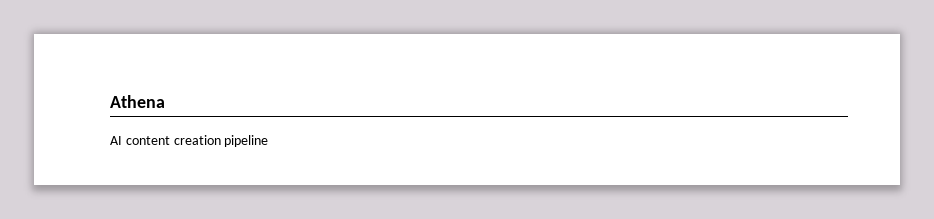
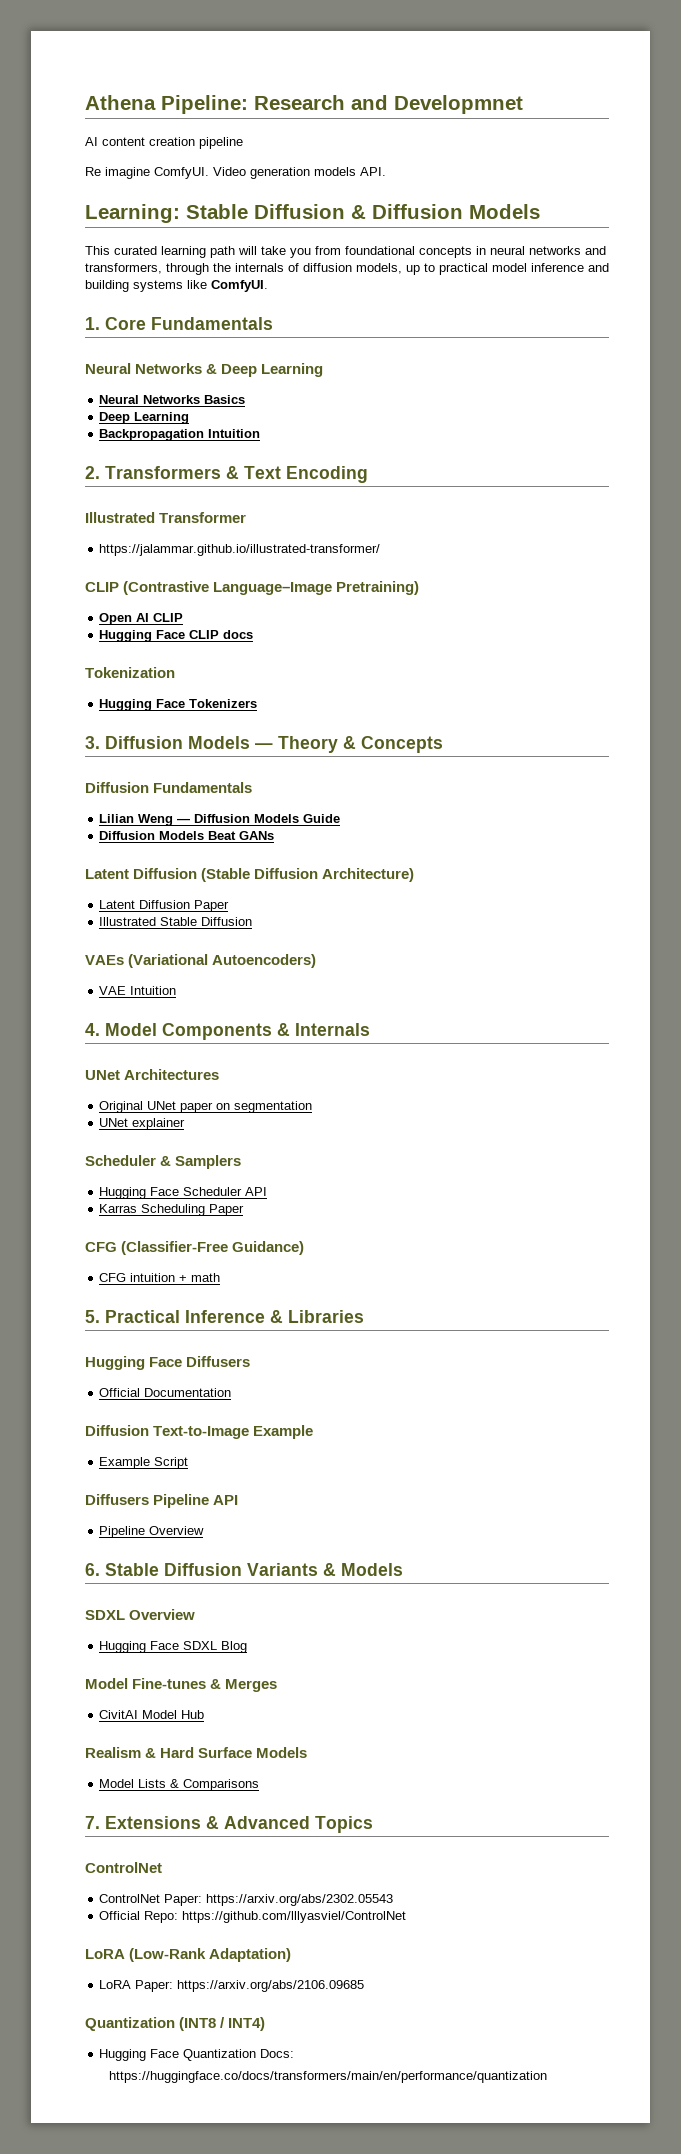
(165, 101) none -> [161,95,523,114] Pipeline: Research and Developmnet
(269, 141) none -> [85,167,386,179] [85,204,540,223] [85,246,606,258] [85,263,609,275] [85,280,268,292] [85,317,273,330] [85,363,324,377] [99,395,246,404] [99,412,190,424] [99,429,261,441] [85,466,368,483] [85,512,247,523] [99,544,381,556] [85,581,420,595] [99,613,184,625] [99,630,254,642] [85,667,175,678] [99,699,258,711] [85,736,443,753] [85,782,253,793] [99,814,341,826] [99,831,275,840] [85,868,415,882] [99,900,230,912] [99,917,253,926] [85,954,317,968] [99,986,177,995] [85,1023,370,1040] [85,1069,220,1080] [99,1101,313,1113] [99,1118,186,1130] [85,1155,242,1169] [99,1187,268,1199] [99,1204,245,1216] [85,1241,305,1255] [99,1273,221,1282] [85,1310,364,1323] [85,1356,251,1370] [99,1388,232,1397] [85,1425,314,1439] [99,1457,189,1469] [85,1494,239,1508] [99,1526,205,1538] [85,1563,403,1576] [85,1609,196,1620] [99,1641,248,1653] [85,1678,278,1692] [99,1710,205,1719] [85,1747,308,1758] [99,1779,260,1791] [85,1816,373,1833] [85,1862,162,1873] [99,1894,394,1906] [99,1911,407,1923] [85,1948,292,1962] [99,1980,365,1992] [85,2017,266,2031] [99,2049,295,2061] [108,2071,547,2083] // Re imagine ComfyUI. Video generation models API. // Learning: Stable Diffusion & Diffusion Models // This curated learning path will take you from foundational concepts in neural networks and transformers, through the internals of diffusion models, up to practical model inference and building systems like ComfyUI. // 1. Core Fundamentals // Neural Networks & Deep Learning // Neural Networks Basics // Deep Learning // Backpropagation Intuition // 2. Transformers & Text Encoding // Illustrated Transformer // https://jalammar.github.io/illustrated-transformer/ // CLIP (Contrastive Language–Image Pretraining) // Open AI CLIP // Hugging Face CLIP docs // Tokenization // Hugging Face Tokenizers // 3. Diffusion Models — Theory & Concepts // Diffusion Fundamentals // Lilian Weng — Diffusion Models Guide // Diffusion Models Beat GANs // Latent Diffusion (Stable Diffusion Architecture) // Latent Diffusion Paper // Illustrated Stable Diffusion // VAEs (Variational Autoencoders) // VAE Intuition // 4. Model Components & Internals // UNet Architectures // Original UNet paper on segmentation // UNet explainer // Scheduler & Samplers // Hugging Face Scheduler API // Karras Scheduling Paper // CFG (Classifier-Free Guidance) // CFG intuition + math // 5. Practical Inference & Libraries // Hugging Face Diffusers // Official Documentation // Diffusion Text-to-Image Example // Example Script // Diffusers Pipeline API // Pipeline Overview // 6. Stable Diffusion Variants & Models // SDXL Overview // Hugging Face SDXL Blog // Model Fine-tunes & Merges // CivitAI Model Hub // Realism & Hard Surface Models // Model Lists & Comparisons // 7. Extensions & Advanced Topics // ControlNet // ControlNet Paper: https://arxiv.org/abs/2302.05543 // Official Repo: https://github.com/lllyasviel/ControlNet // LoRA (Low-Rank Adaptation) // LoRA Paper: https://arxiv.org/abs/2106.09685 // Quantization (INT8 / INT4) // Hugging Face Quantization Docs: // https://huggingface.co/docs/transformers/main/en/performance/quantization

